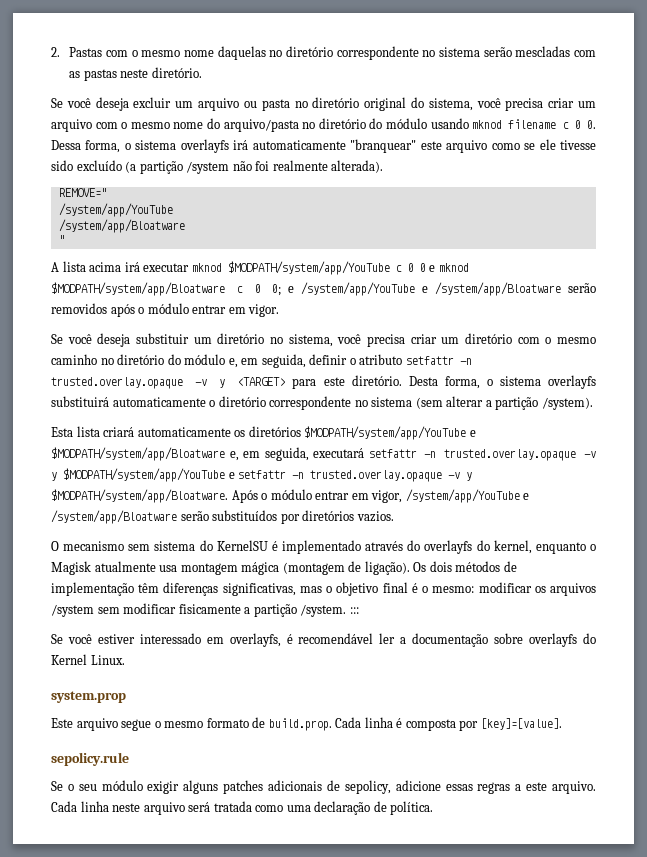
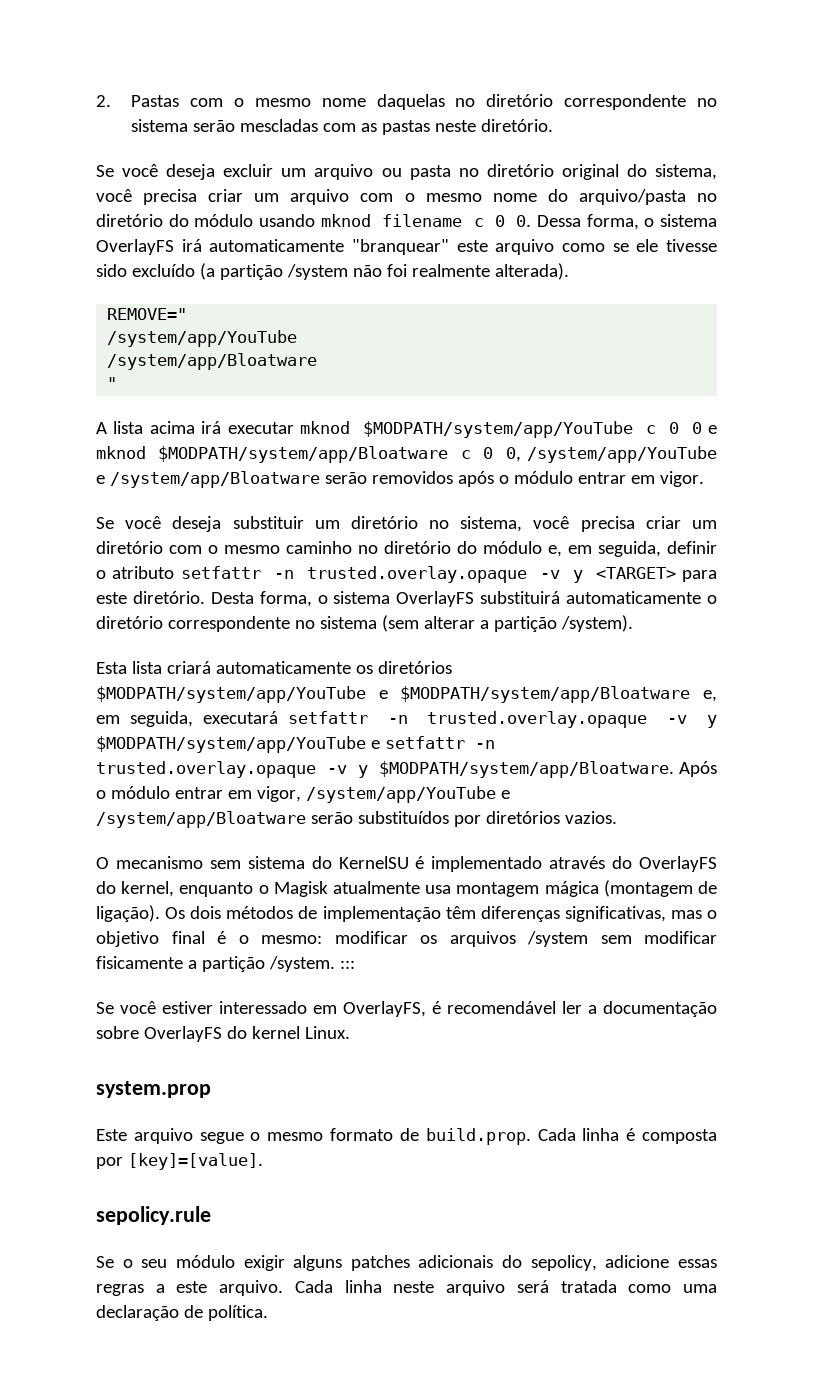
[180,139,229,153] overlayfs -> [96,239,174,255] OverlayFS
[272,284,295,296] 0; e -> [505,447,521,462] 0,
[548,375,596,389] overlayfs -> [396,591,475,607] OverlayFS
[424,540,473,554] overlayfs -> [638,856,717,872] OverlayFS
[229,633,281,647] overlayfs, -> [343,1001,426,1017] OverlayFS,
[529,633,596,647] [51,654,87,665] overlayfs do Kernel -> [143,1026,300,1042] OverlayFS do kernel
[326,780,340,791] de -> [502,1255,523,1268] do

